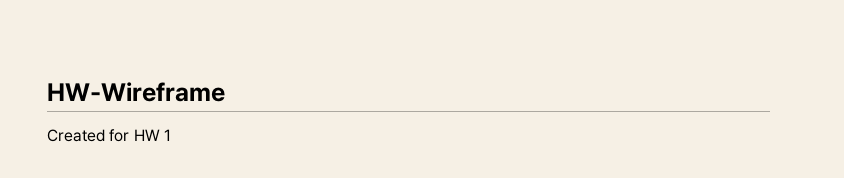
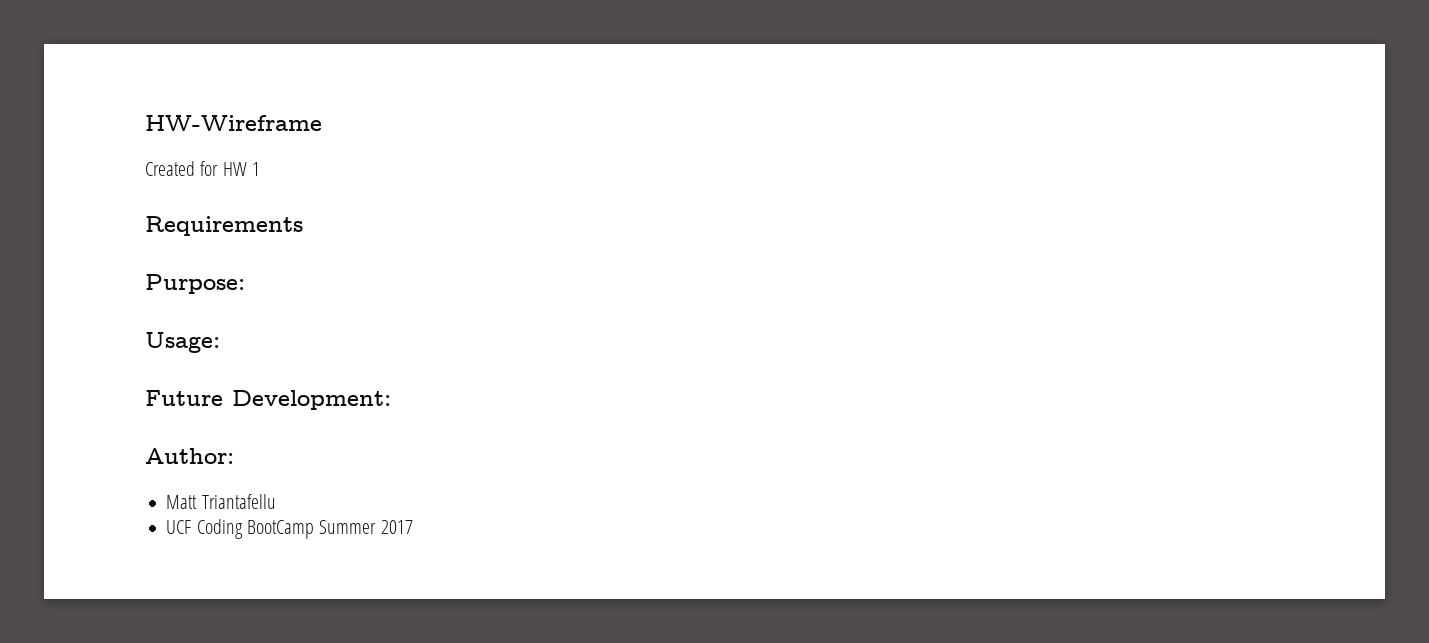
(171, 135) none -> [145,216,303,236] [145,274,245,294] [145,332,220,353] [145,390,391,410] [145,448,234,464] [166,494,276,509] [166,519,413,539] // Requirements // Purpose: // Usage: // Future Development: // Author: // Matt Triantafellu // UCF Coding BootCamp Summer 2017

